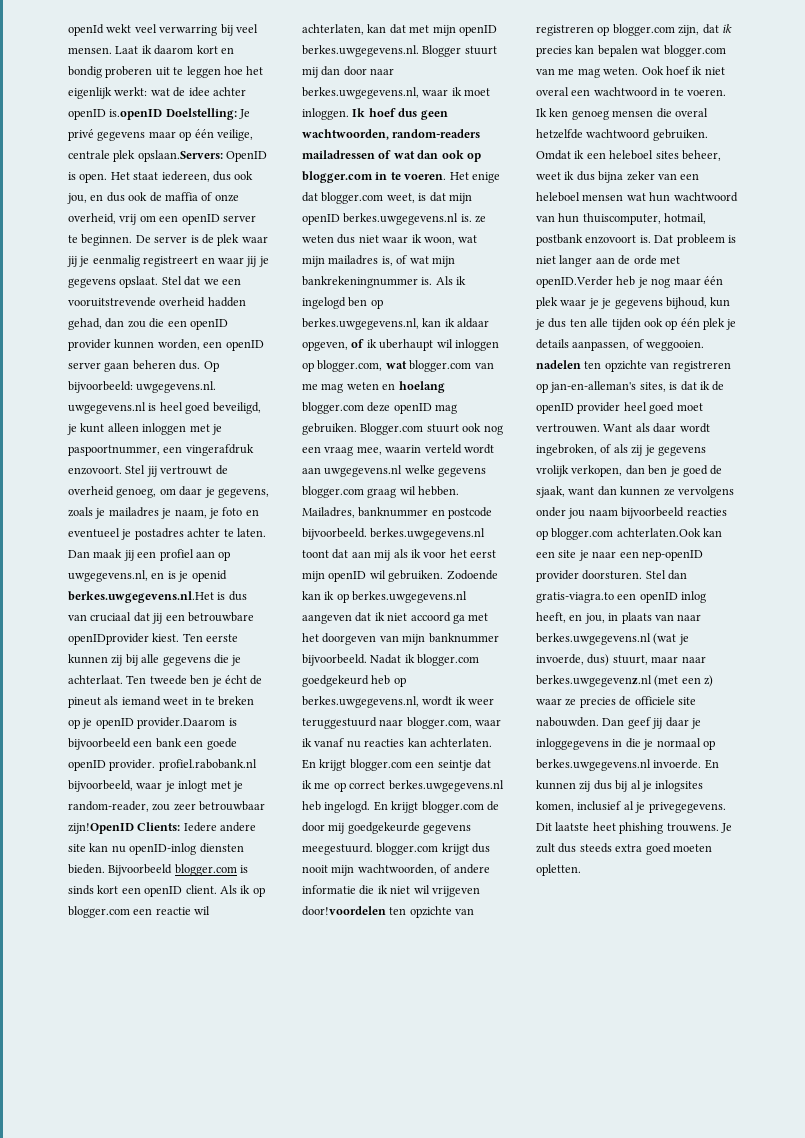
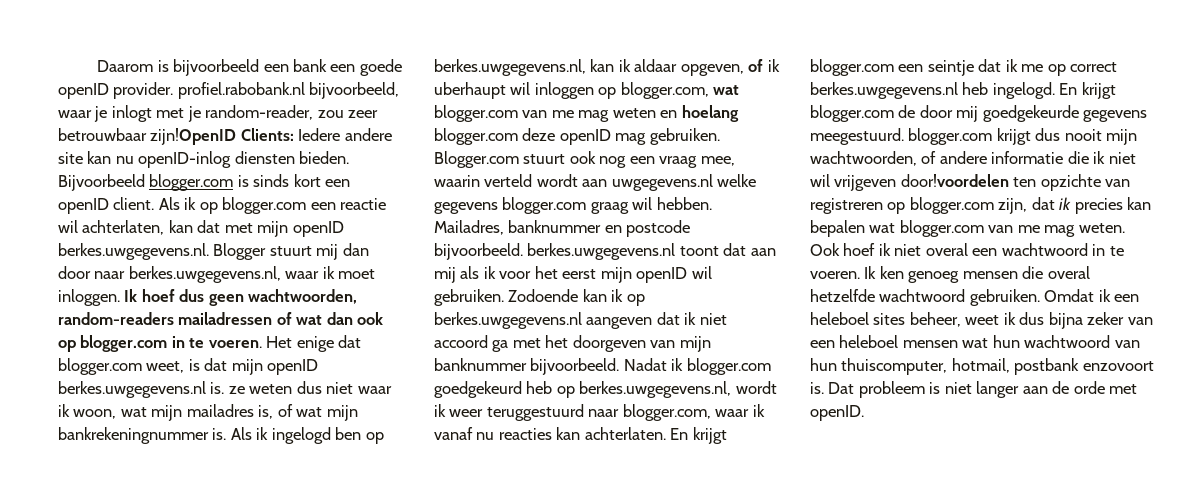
[68,24,258,36] [68,45,234,55] [68,66,264,78] [68,87,246,99] [68,108,251,120] [68,129,253,141] [68,150,268,162] [68,171,254,183] [67,192,239,204] [68,213,256,225] [68,234,268,246] [67,255,269,267] [68,276,241,288] [68,297,246,307] [68,318,228,330] [68,339,264,351] [68,360,219,372] [68,381,217,393] [68,402,261,414] [67,423,222,435] [68,444,254,456] [68,465,228,477] [68,486,269,498] [68,507,259,519] [68,528,266,540] [68,549,231,561] [68,570,227,582] [68,591,247,603] [68,612,254,624] [68,633,239,645] [68,654,242,666] [68,675,263,687] [68,696,255,708] [68,717,226,729] openId wekt veel verwarring bij veel mensen. Laat ik daarom kort en bondig proberen uit te leggen hoe het eigenlijk werkt: wat de idee achter openID is.openID Doelstelling: Je privé gegevens maar op één veilige, centrale plek opslaan.Servers: OpenID is open. Het staat iedereen, dus ook jou, en dus ook de maffia of onze overheid, vrij om een openID server te beginnen. De server is de plek waar jij je eenmalig registreert en waar jij je gegevens opslaat. Stel dat we een vooruitstrevende overheid hadden gehad, dan zou die een openID provider kunnen worden, een openID server gaan beheren dus. Op bijvoorbeeld: uwgegevens.nl. uwgegevens.nl is heel goed beveiligd, je kunt alleen inloggen met je paspoortnummer, een vingerafdruk enzovoort. Stel jij vertrouwt de overheid genoeg, om daar je gegevens, zoals je mailadres je naam, je foto en eventueel je postadres achter te laten. Dan maak jij een profiel aan op uwgegevens.nl, en is je openid berkes.uwgegevens.nl.Het is dus van cruciaal dat jij een betrouwbare openIDprovider kiest. Ten eerste kunnen zij bij alle gegevens die je achterlaat. Ten tweede ben je écht de pineut als iemand weet in te breken op je openID provider.Daarom -> [97,60,154,72] Daarom
[536,276,723,288] [536,297,731,309] [535,318,737,330] [536,339,705,351] [536,360,731,372] [536,381,725,393] [536,402,703,414] [536,423,710,433] [536,444,706,456] [536,465,723,477] [536,486,734,498] [536,507,727,519] [536,528,723,540] [536,550,703,561] [536,570,688,582] [536,591,707,603] [536,612,702,624] [536,633,689,645] [536,654,706,666] [536,675,714,687] [536,696,696,708] [536,717,701,729] [536,738,715,750] [536,759,719,771] [536,780,704,792] [536,801,726,813] [536,822,732,834] [536,843,712,855] [536,864,581,876] openID.Verder heb je nog maar één plek waar je je gegevens bijhoud, kun je dus ten alle tijden ook op één plek je details aanpassen, of weggooien. nadelen ten opzichte van registreren op jan-en-alleman's sites, is dat ik de openID provider heel goed moet vertrouwen. Want als daar wordt ingebroken, of als zij je gegevens vrolijk verkopen, dan ben je goed de sjaak, want dan kunnen ze vervolgens onder jou naam bijvoorbeeld reacties op blogger.com achterlaten.Ook kan een site je naar een nep-openID provider doorsturen. Stel dan gratis-viagra.to een openID inlog heeft, en jou, in plaats van naar berkes.uwgegevens.nl (wat je invoerde, dus) stuurt, maar naar berkes.uwgegevenz.nl (met een z) waar ze precies de officiele site nabouwden. Dan geef jij daar je inloggegevens in die je normaal op berkes.uwgegevens.nl invoerde. En kunnen zij dus bij al je inlogsites komen, inclusief al je privegegevens. Dit laatste heet phishing trouwens. Je zult dus steeds extra goed moeten opletten. -> [810,405,864,421] openID.

